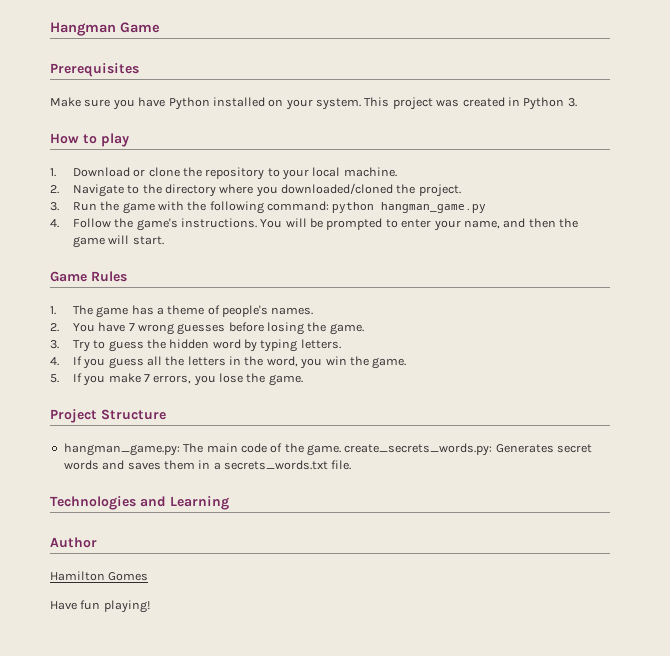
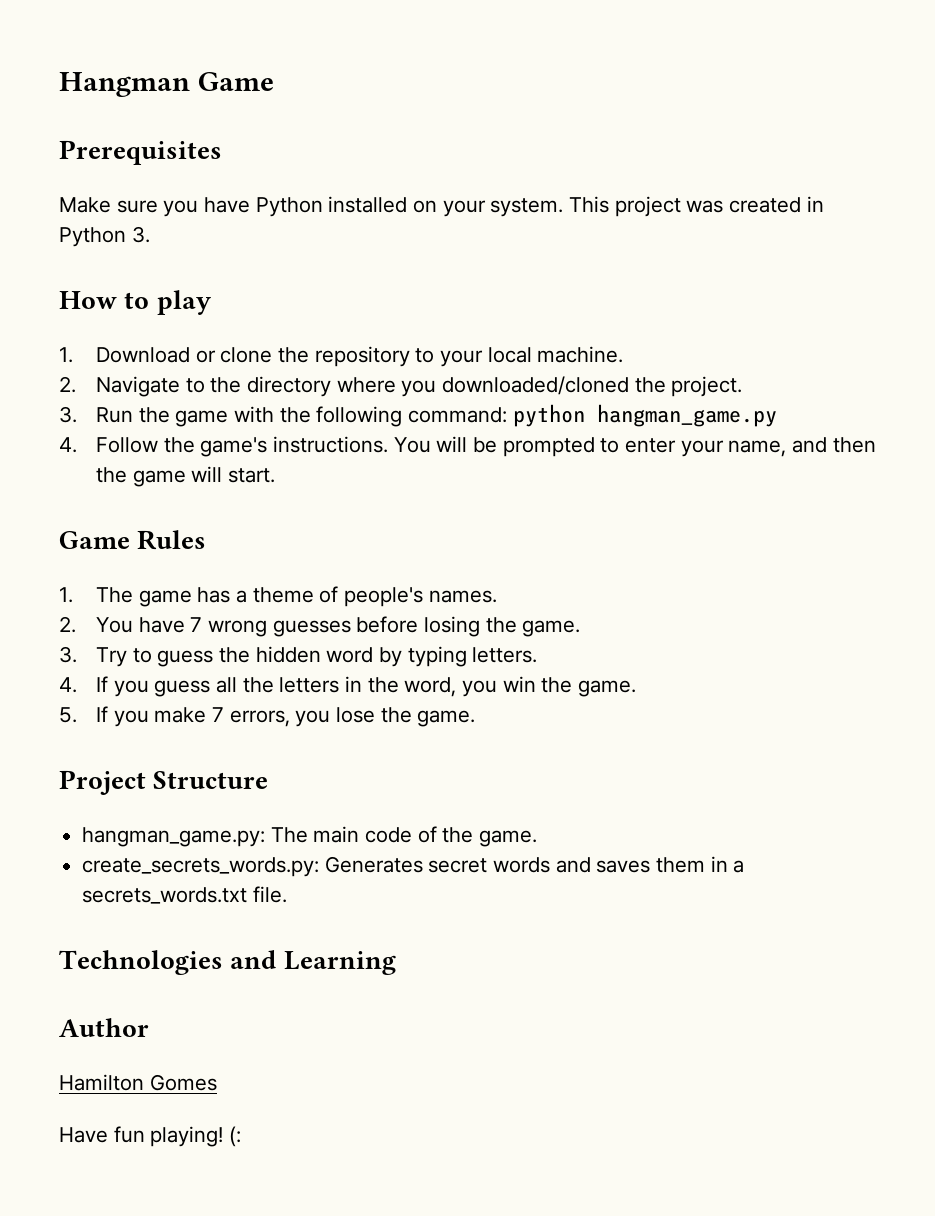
(341, 450) none -> (538, 838) //
(150, 606) none -> [229,1126,242,1147] (:

